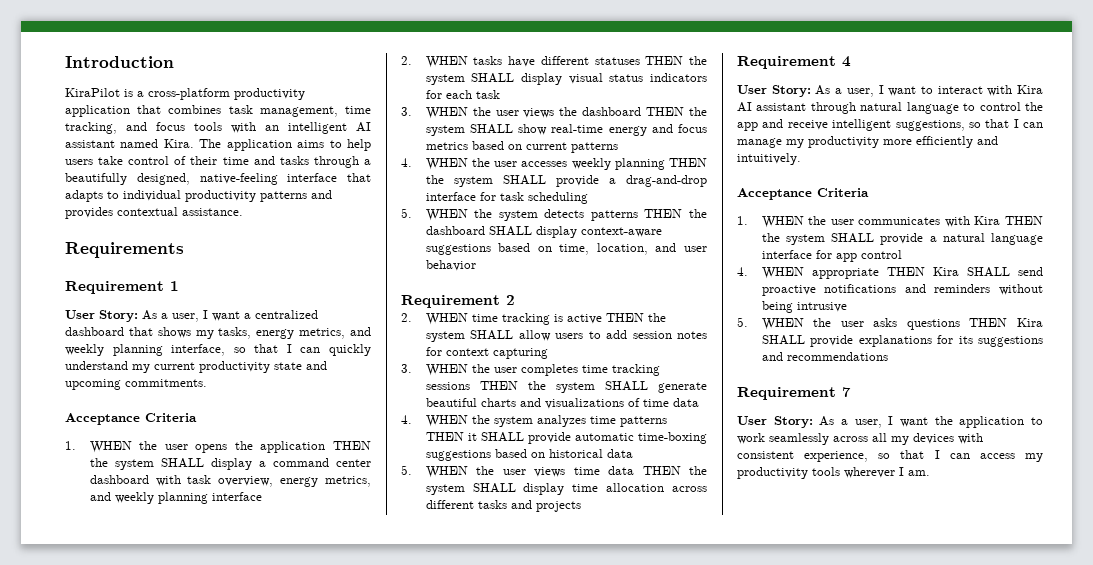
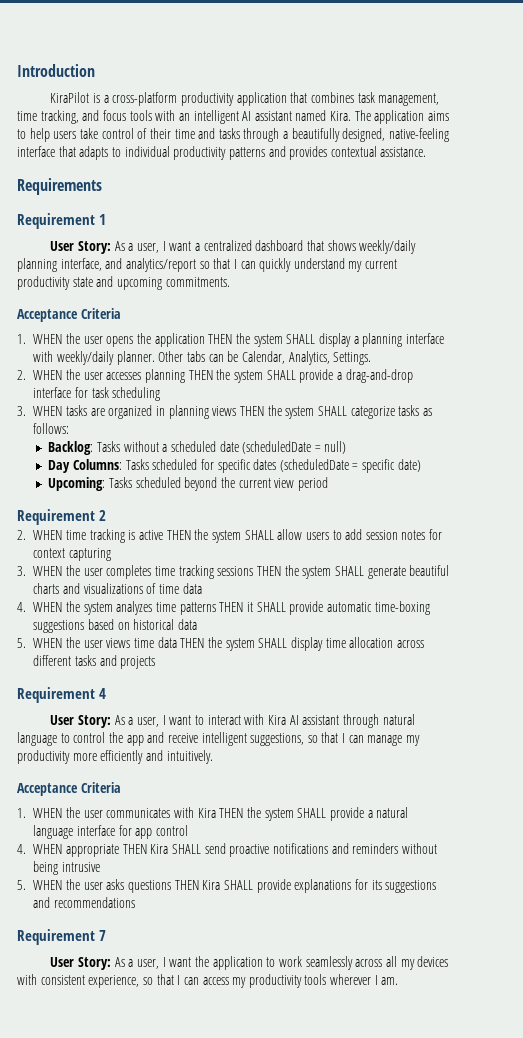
[195,327,371,339] [65,344,226,356] my tasks, energy metrics, and weekly planning interface, -> [359,240,417,254] [17,258,196,272] weekly/daily planning interface, and analytics/report
[272,458,371,467] [89,475,371,487] [89,492,262,504] [401,56,707,68] [425,73,707,85] [425,90,500,99] [401,107,707,119] [425,124,707,136] [425,141,618,153] [401,158,412,167] command center dashboard with task overview, energy metrics, and weekly planning interface // 2. WHEN tasks have different statuses THEN the system SHALL display visual status indicators for each task // 3. WHEN the user views the dashboard THEN the system SHALL show real-time energy and focus metrics based on current patterns // 4. -> [362,333,444,347] [33,351,372,365] [17,370,26,380] planning interface with weekly/daily planner. Other tabs can be Calendar, Analytics, Settings. // 2.
[571,158,611,170] weekly -> (142, 376) none
[401,208,707,221] [425,226,662,238] [425,243,707,255] [425,260,476,271] 5. WHEN the system detects patterns THEN the dashboard SHALL display context-aware suggestions based on time, location, and user behavior -> [17,405,432,419] [33,423,70,434] [48,441,347,455] [48,459,421,473] [48,477,328,491] 3. WHEN tasks are organized in planning views THEN the system SHALL categorize tasks as follows: // Backlog: Tasks without a scheduled date (scheduledDate = null) // Day Columns: Tasks scheduled for specific dates (scheduledDate = specific date) // Upcoming: Tasks scheduled beyond the current view period

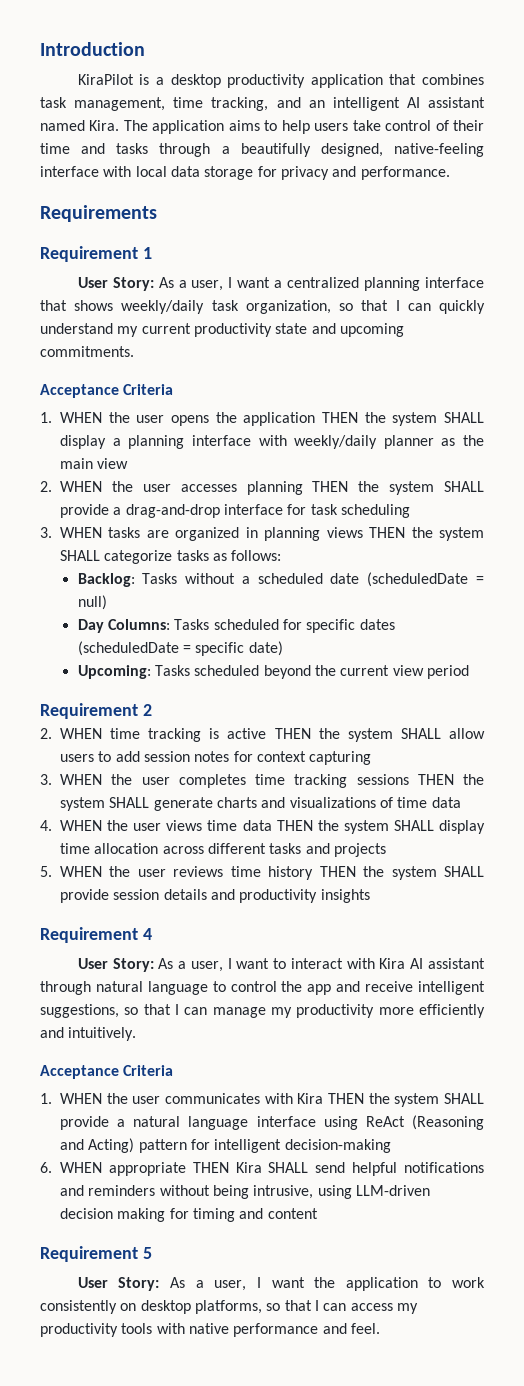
[112,92,178,106] cross-platform -> [170,74,221,88] desktop
[102,110,176,121] focus tools with -> (301, 102) none
[58,146,427,160] that adapts to individual productivity patterns and provides contextual assistance. -> [103,166,450,180] with local data storage for privacy and performance.
[255,240,304,251] dashboard -> [364,277,484,291] planning interface
[17,258,196,272] planning interface, and analytics/report -> [211,300,331,314] task organization,
[116,351,372,365] planner. Other tabs can be Calendar, Analytics, Settings. -> [383,435,484,449] [60,458,129,469] planner as the main view
[409,565,450,576] beautiful -> (213, 804) none
[83,601,430,615] [33,619,198,633] [17,637,81,648] system analyzes time patterns THEN it SHALL provide automatic time-boxing suggestions based on historical data // 5. WHEN the -> (129, 825) none
(156, 662) none -> [40,866,485,880] [60,889,370,903] // 5. WHEN the user reviews time history THEN the system SHALL provide session details and productivity insights
[118,825,189,839] [17,844,26,854] for app control // 4. -> [323,1115,485,1130] [60,1138,391,1153] [40,1162,52,1173] using ReAct (Reasoning and Acting) pattern for intelligent decision-making // 6.
[229,844,270,857] proactive -> [352,1162,398,1176] helpful
[62,862,101,872] [17,879,437,893] [33,897,136,908] [17,929,106,945] intrusive // 5. WHEN the user asks questions THEN Kira SHALL provide explanations for its suggestions and recommendations // Requirement 7 -> [253,1185,430,1199] [60,1208,318,1222] [40,1246,152,1262] intrusive, using LLM-driven decision making for timing and content // Requirement 5
[305,956,449,970] [17,974,140,988] seamlessly across all my devices with consistent experience, -> [40,1300,262,1314] consistently on desktop platforms,
[330,974,399,985] wherever I am. -> [156,1323,380,1337] with native performance and feel.

